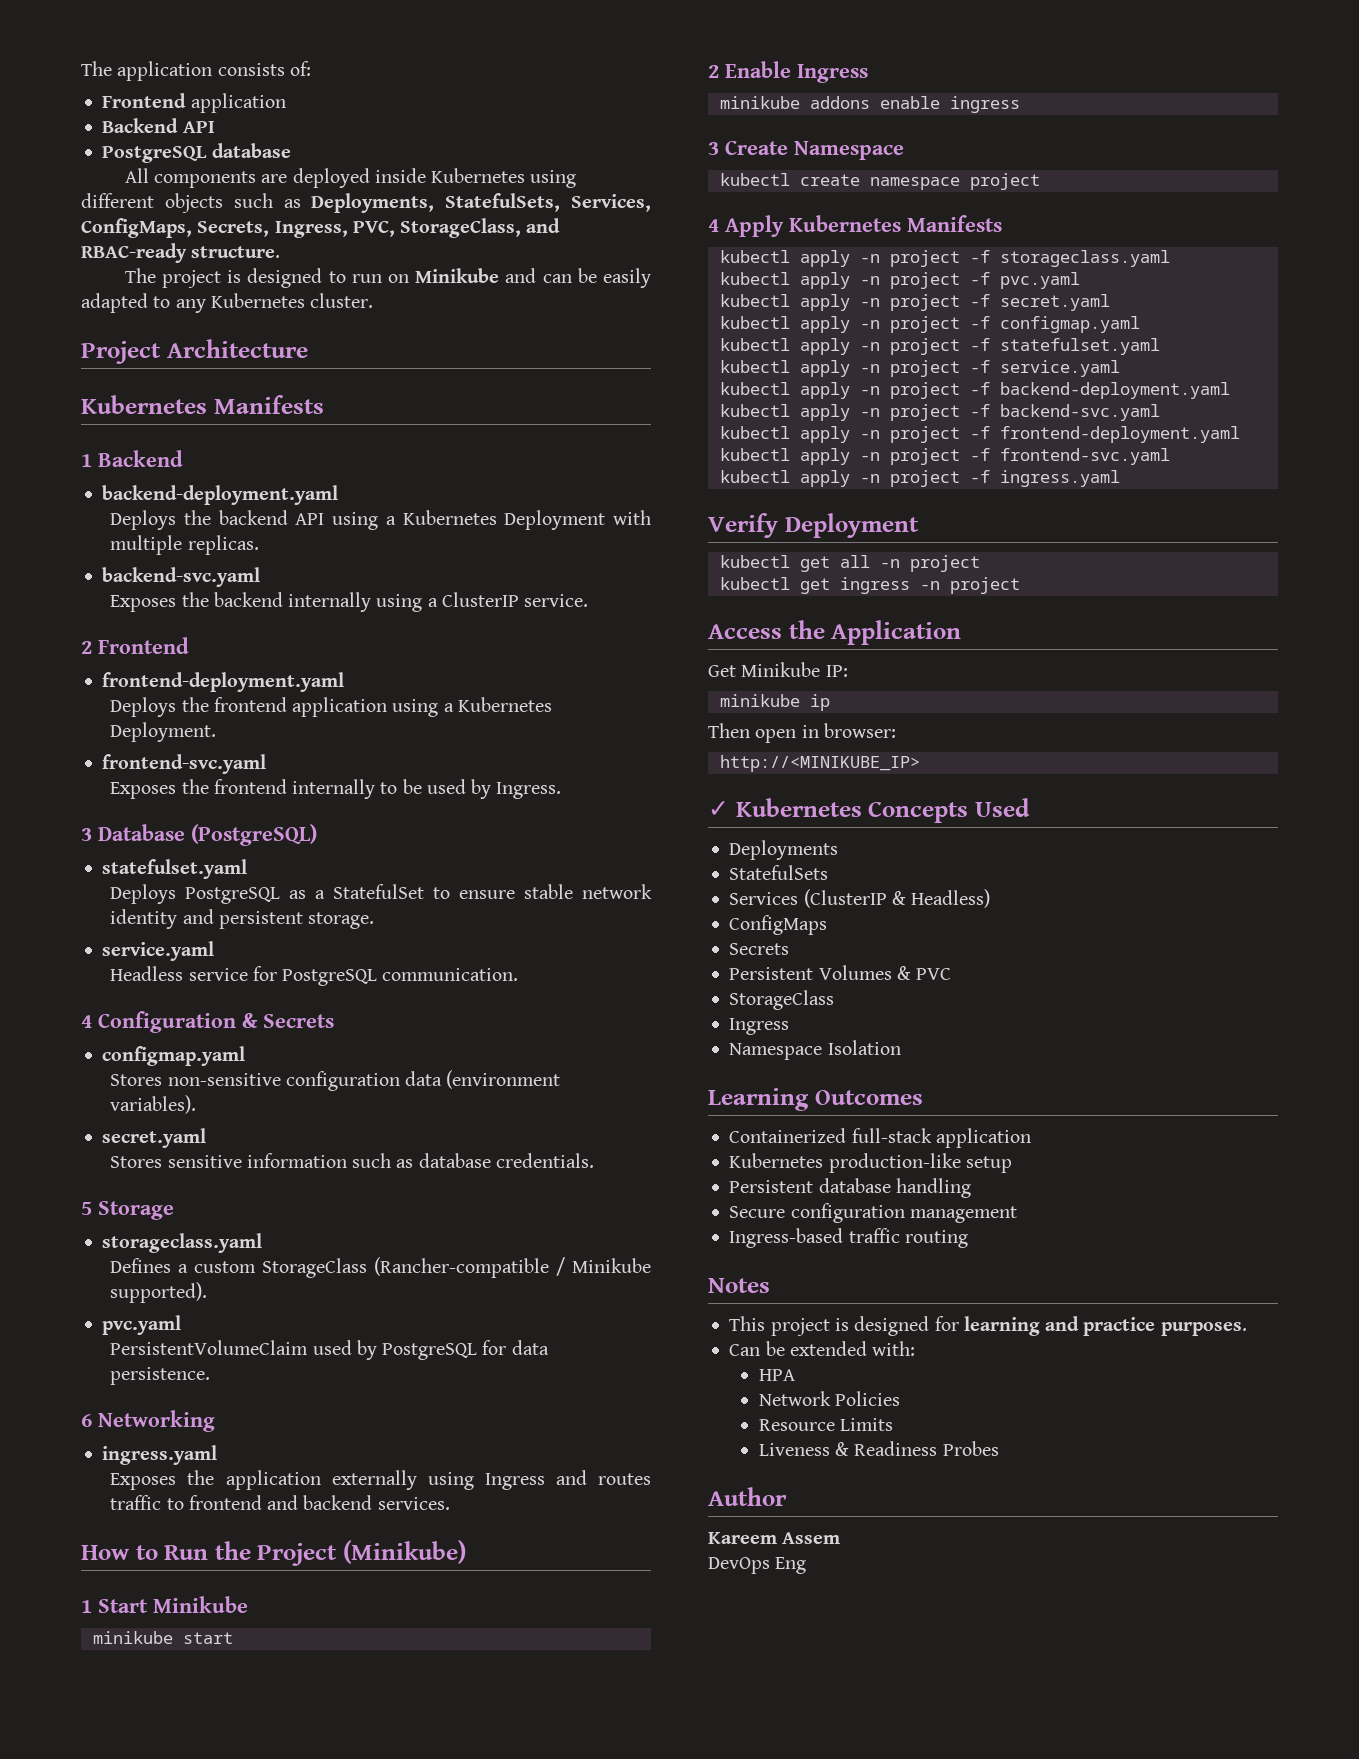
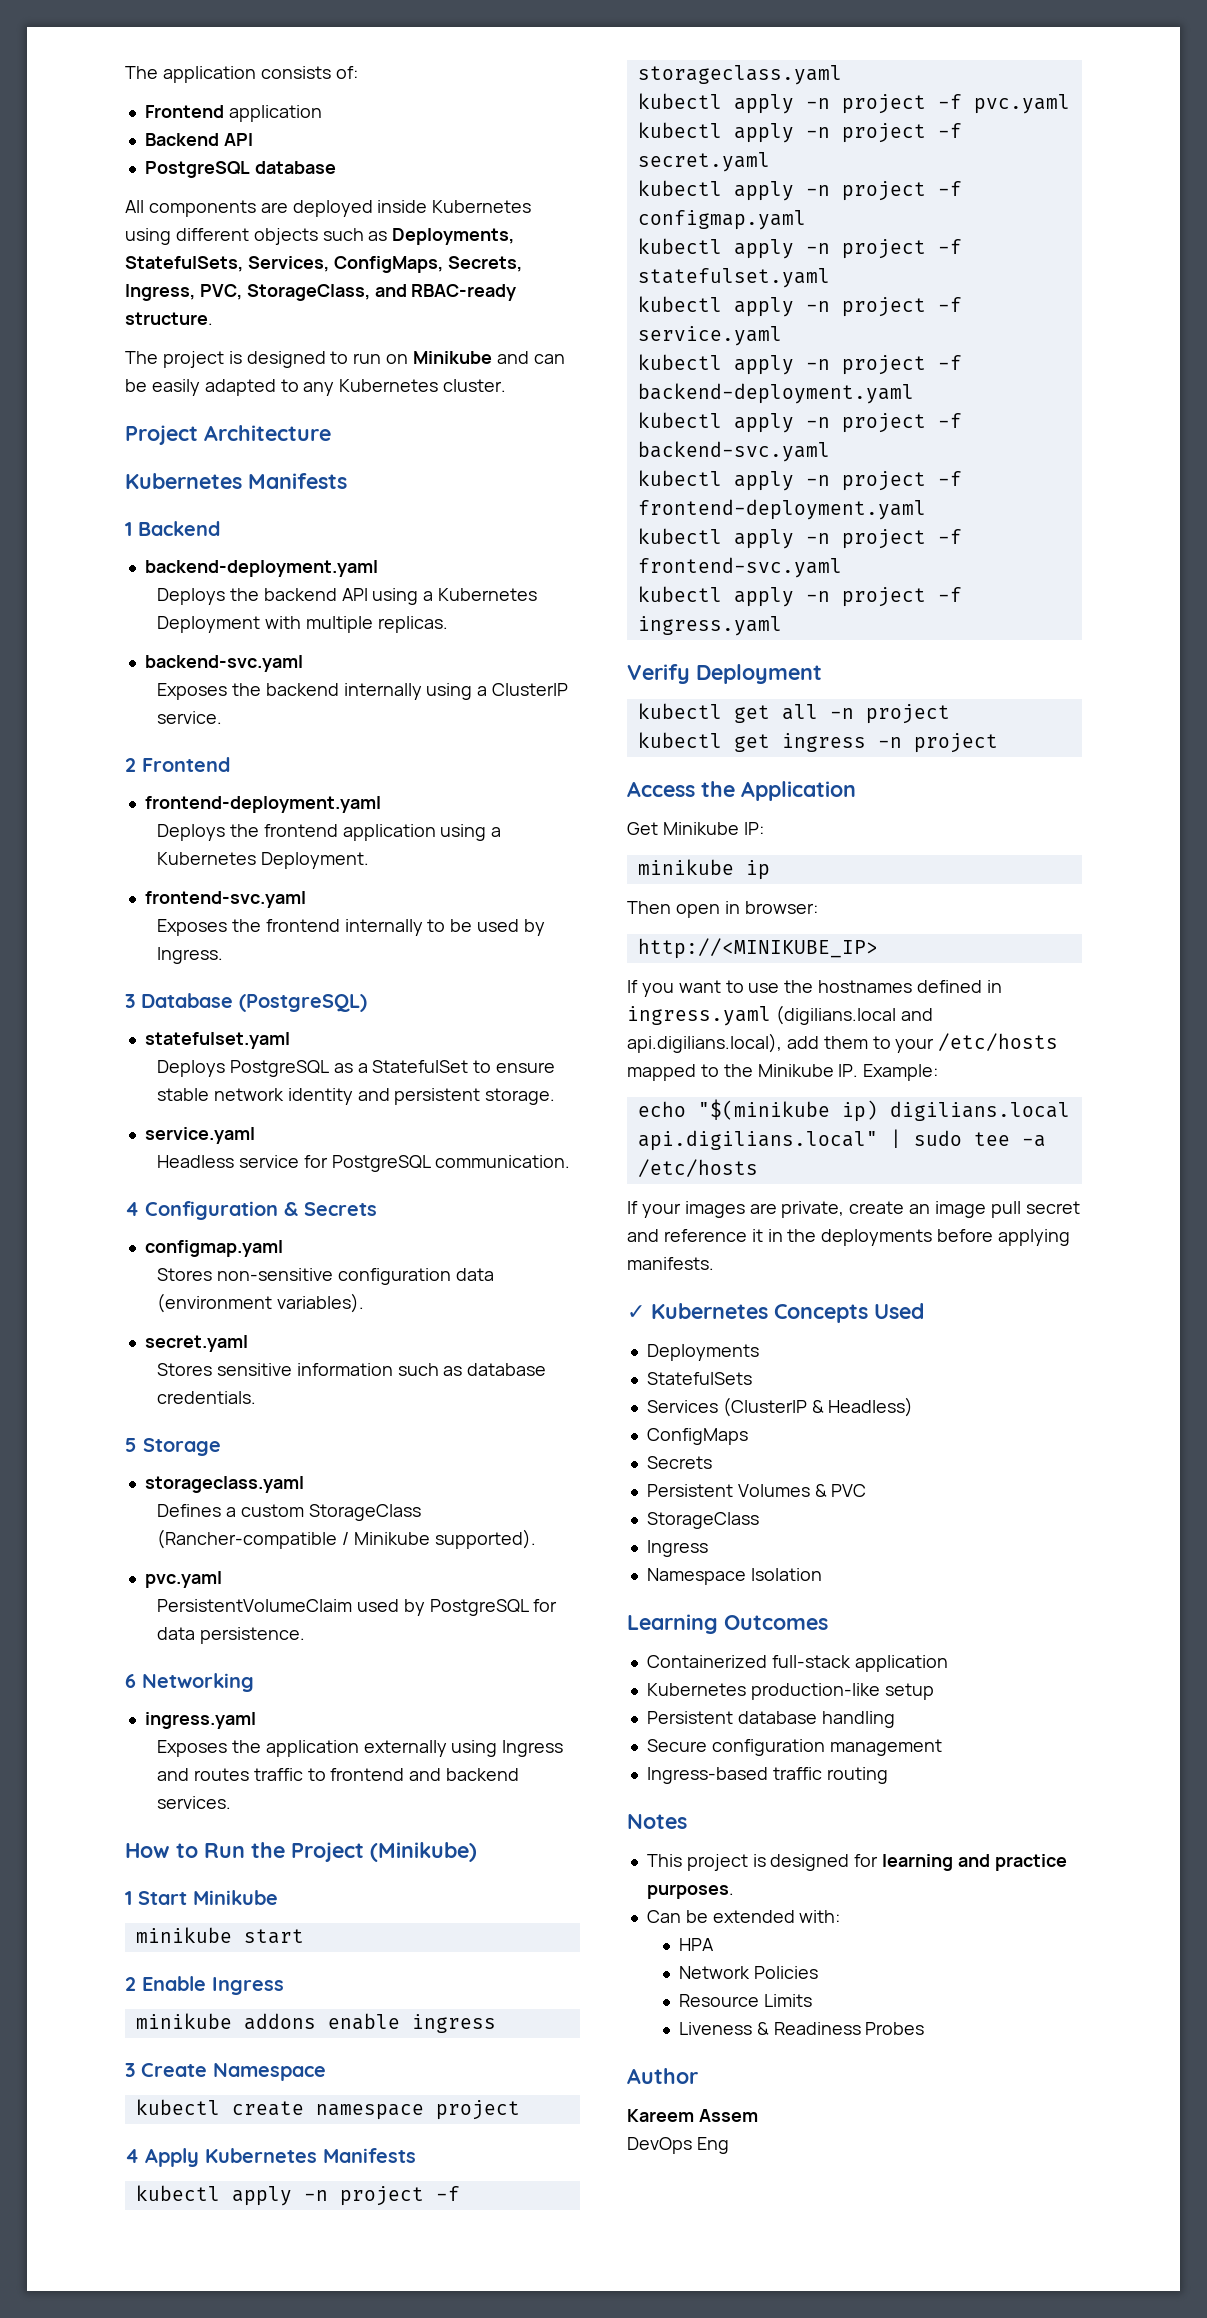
(920, 763) none -> [627,980,1002,997] [627,1005,933,1026] [627,1033,1059,1053] [627,1064,939,1081] [637,1099,1070,1122] [637,1129,1046,1151] [637,1159,758,1177] [627,1201,1080,1218] [627,1229,1071,1246] [627,1257,714,1270] // If you want to use the hostnames defined in ingress.yaml (digilians.local and api.digilians.local), add them to your /etc/hosts mapped to the Minikube IP. Example: // echo "$(minikube ip) digilians.local api.digilians.local" | sudo tee -a /etc/hosts // If your images are private, create an image pull secret and reference it in the deployments before applying manifests.

